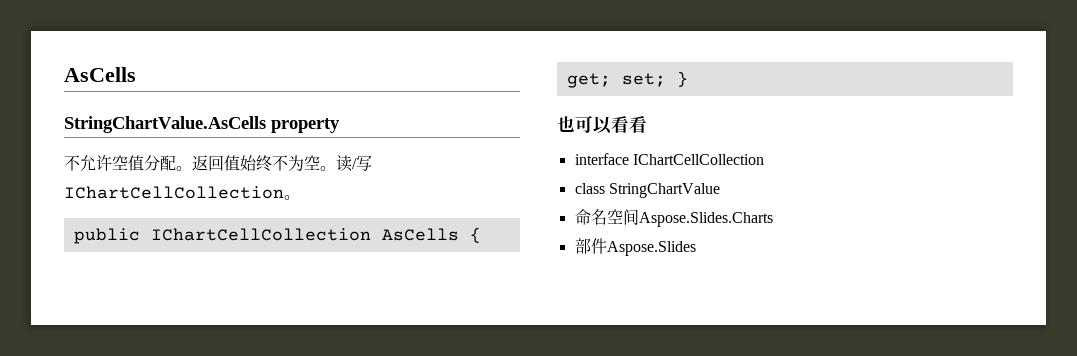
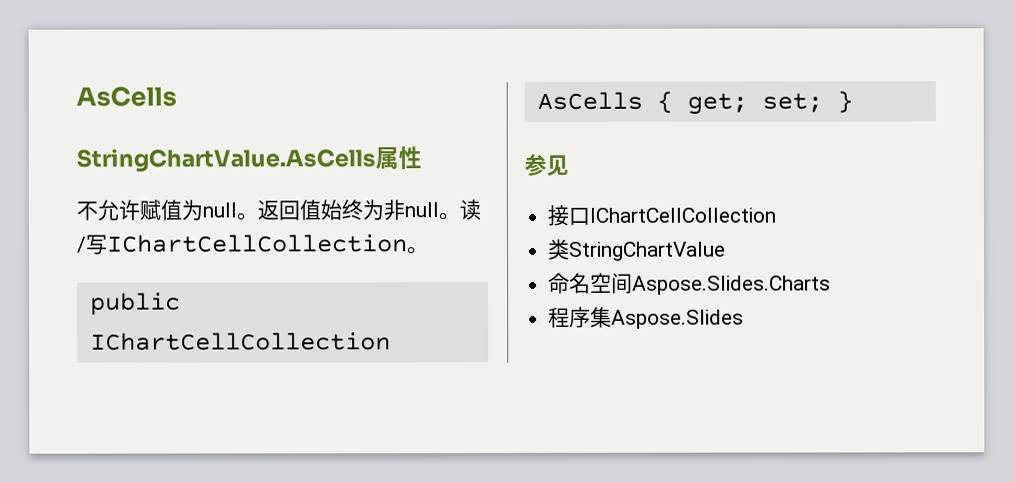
[271,118,340,133] property -> [375,146,422,170] 属性
[112,155,176,171] 空值分配 -> [139,199,237,221] 赋值为null
[272,155,320,171] 不为空 -> [362,199,439,221] 为非null
[557,115,647,134] [574,153,629,165] 也可以看看 // interface -> [524,153,569,176] [547,204,591,226] 参见 // 接口
[574,183,605,194] class -> [547,238,571,260] 类
[574,238,607,254] 部件 -> [548,306,613,328] 程序集

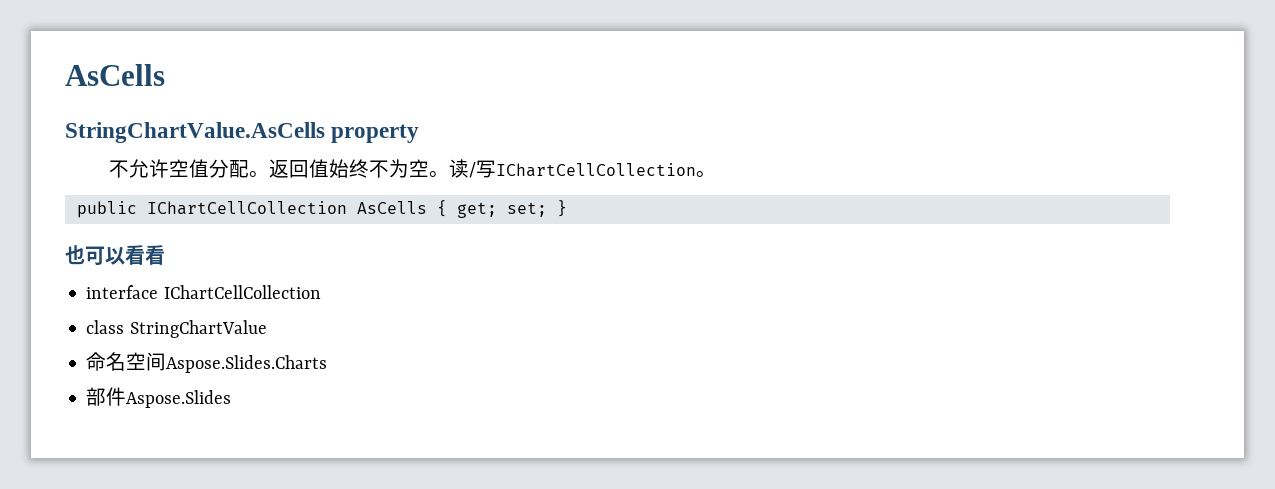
[375,146,422,170] 属性 -> [331,124,420,143] property
[139,199,237,221] 赋值为null -> [168,159,249,178] 空值分配
[362,199,439,221] 为非null -> [368,159,429,178] 不为空
[524,153,569,176] [547,204,591,226] 参见 // 接口 -> [65,245,165,265] [86,285,159,299] 也可以看看 // interface
[547,238,571,260] 类 -> [86,320,125,334] class
[548,306,613,328] 程序集 -> [86,387,127,406] 部件

